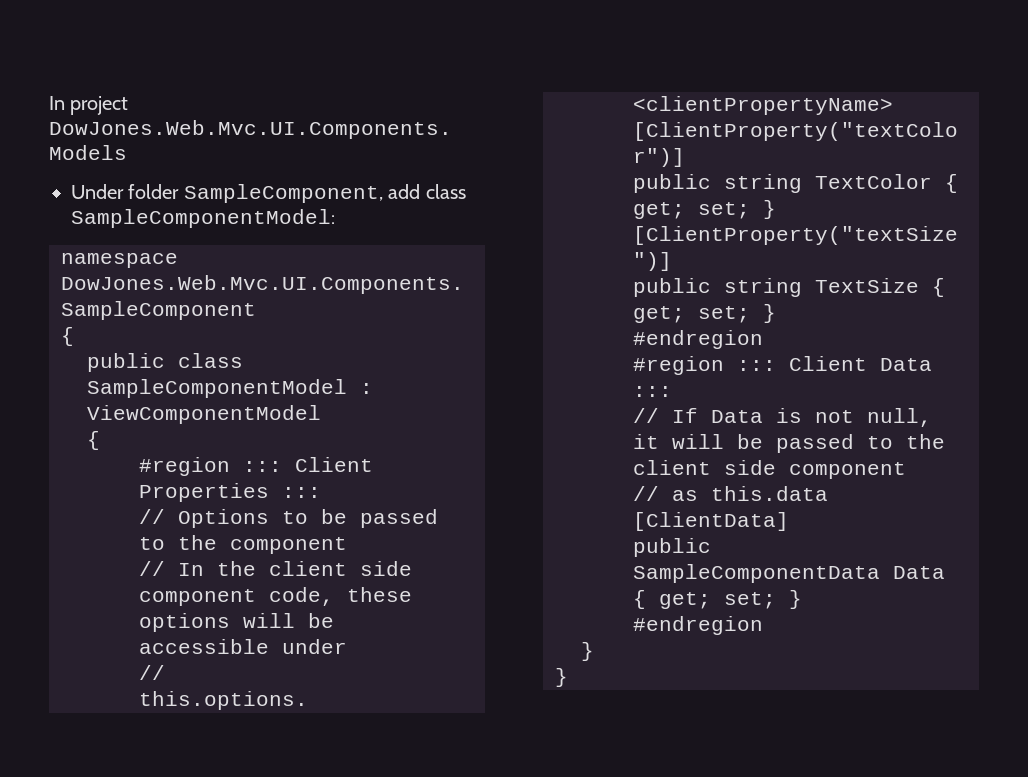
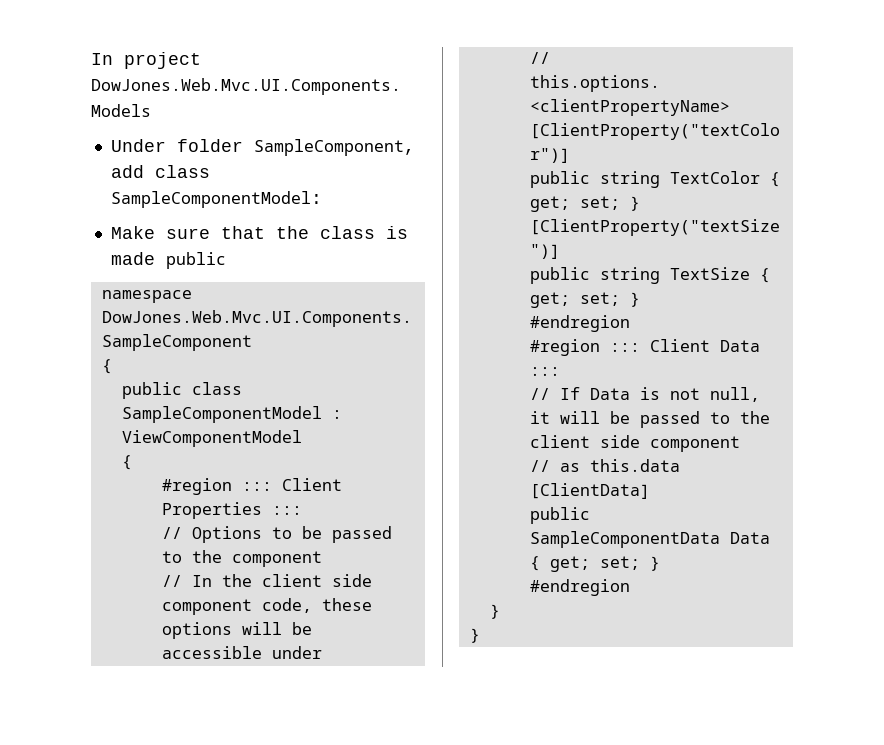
(335, 218) none -> [110,226,408,239] [110,252,226,269] // Make sure that the class is made public

